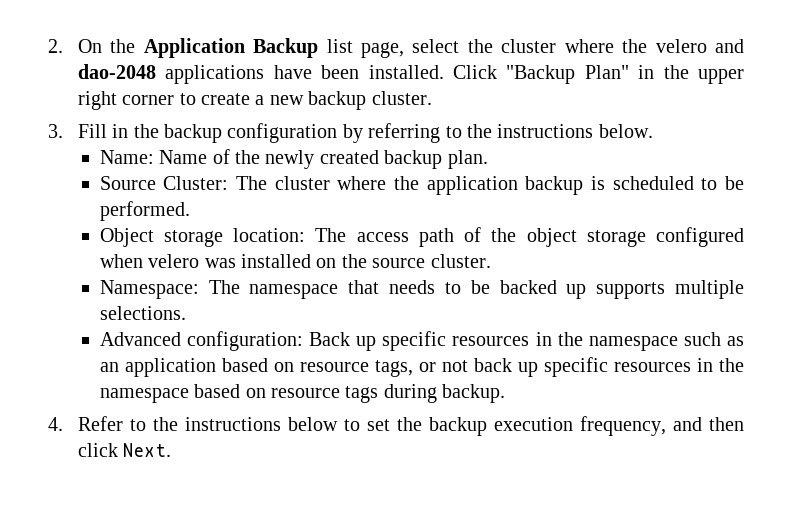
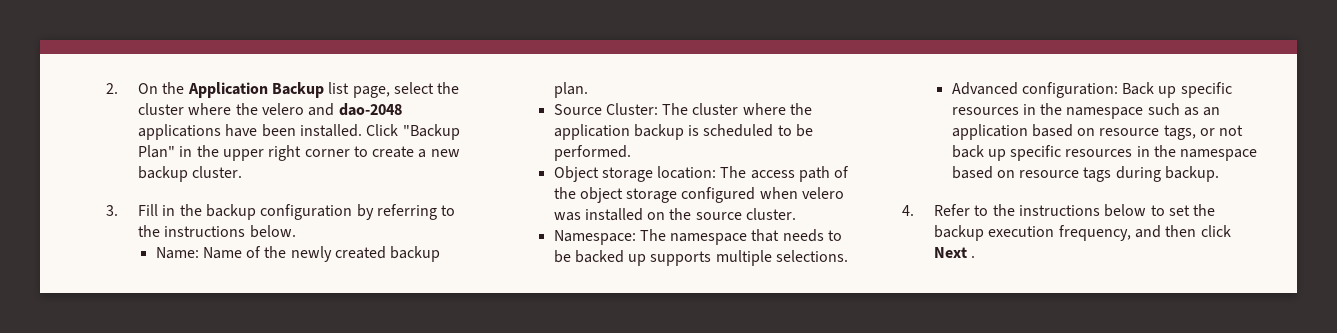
[123,443,172,457] Next. -> [933,247,976,258] Next .

